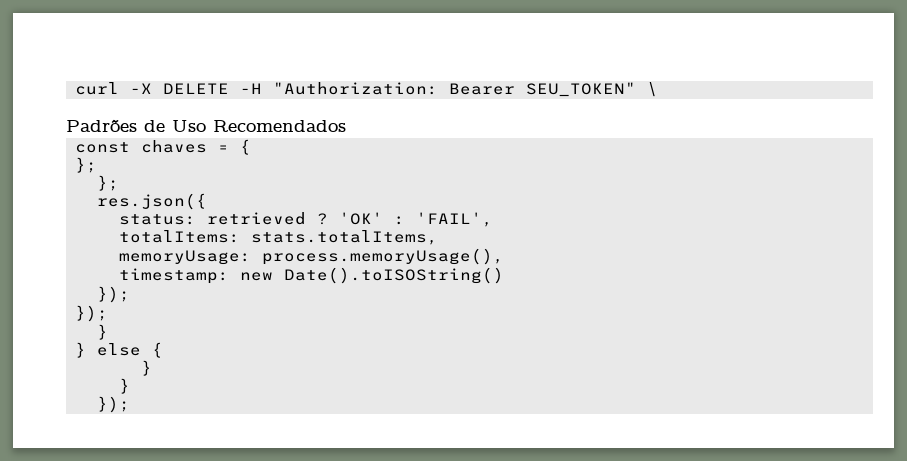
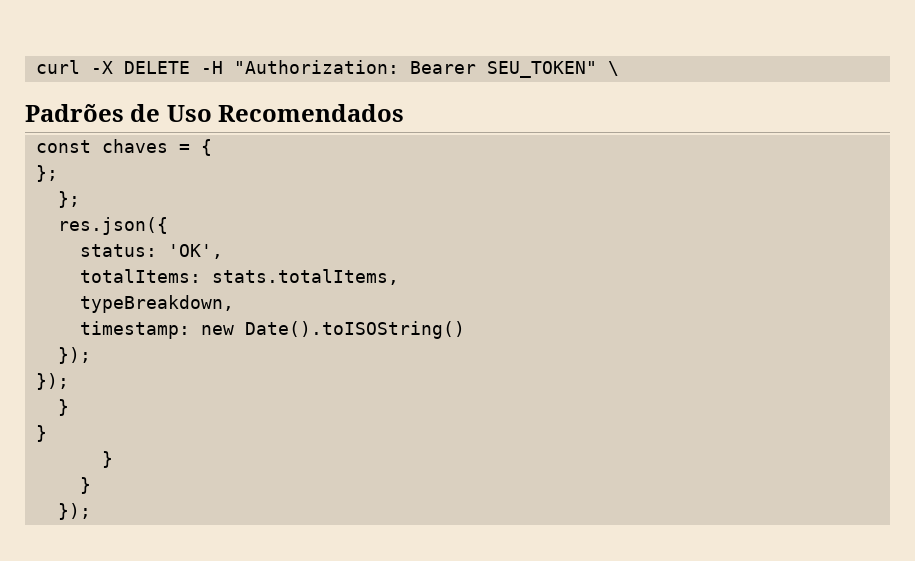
[207,212,493,227] retrieved ? 'OK' : 'FAIL', -> [167,244,223,259] 'OK',
[119,248,504,265] memoryUsage: process.memoryUsage(), -> [79,295,234,313] typeBreakdown,
[97,342,163,358] else { -> (47, 433) none

